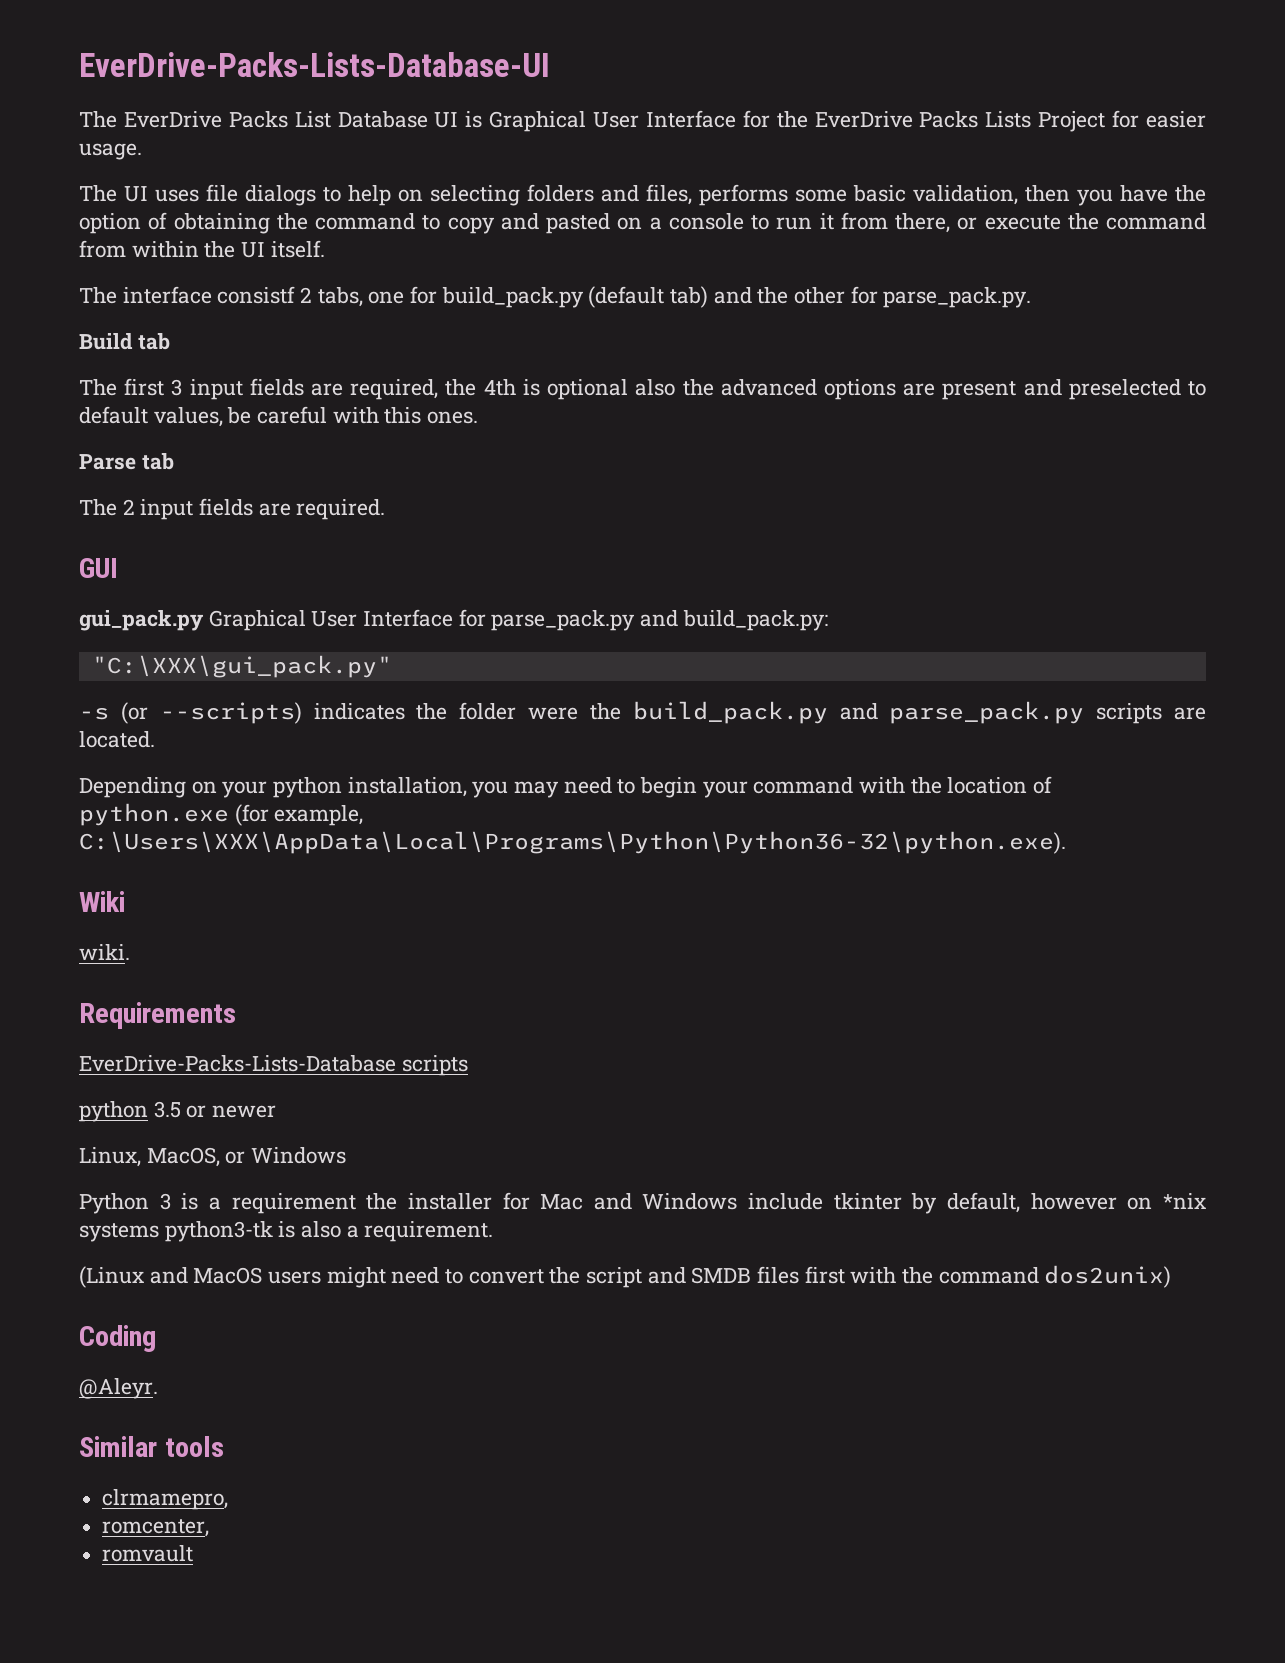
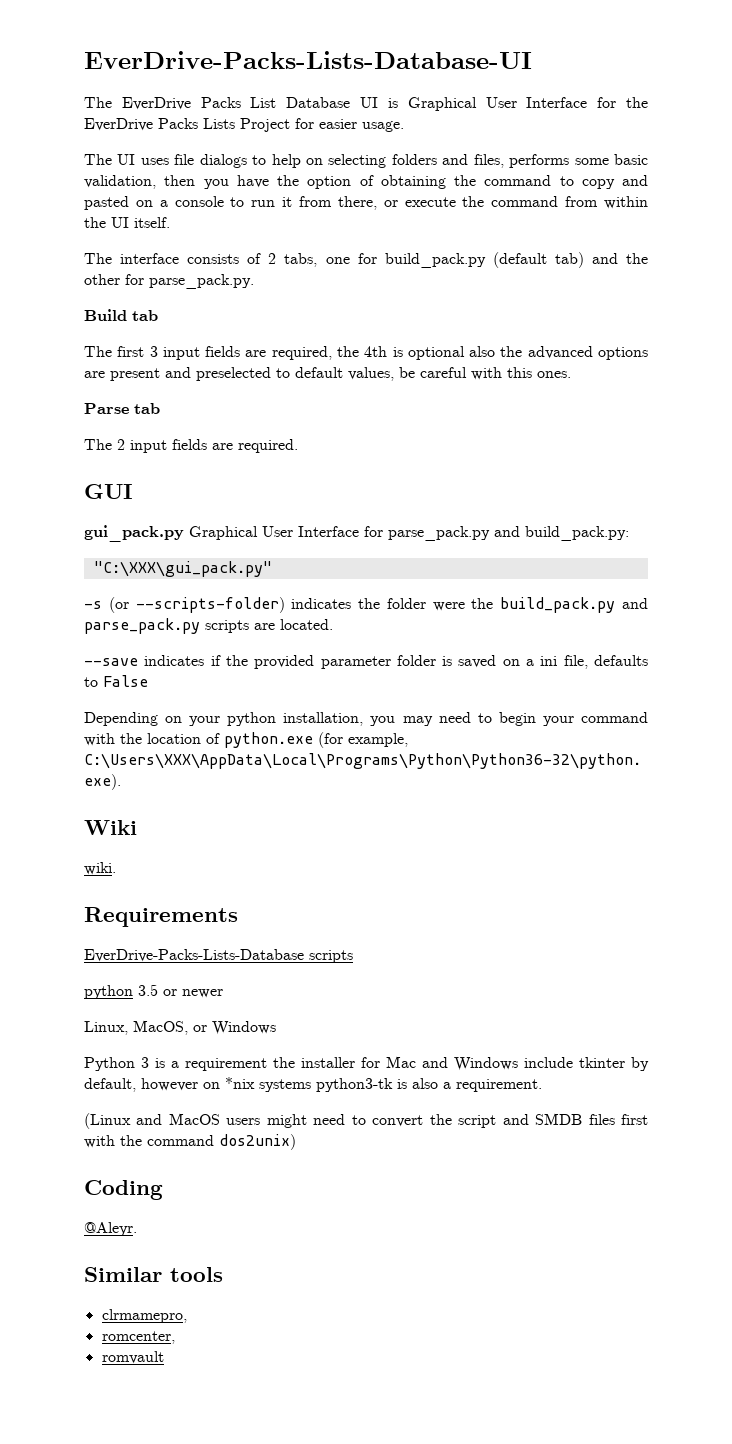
[217,286,296,304] consistf -> [187,253,262,264] consists of
[159,702,302,724] --scripts) -> [135,597,285,613] --scripts-folder)
(155, 739) none -> [84,655,649,669] [84,675,148,687] // --save indicates if the provided parameter folder is saved on a ini file, defaults to False

